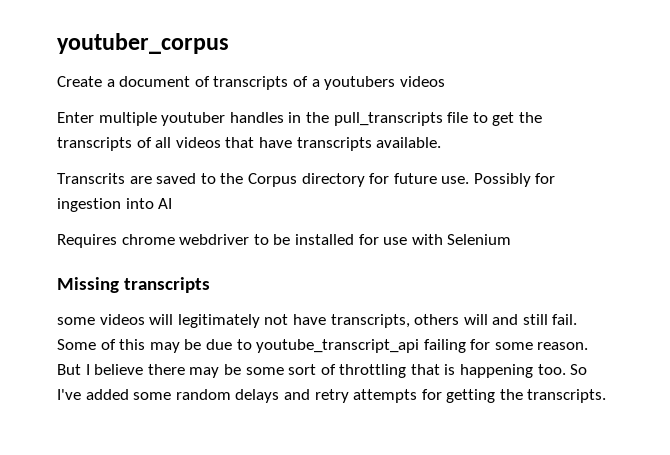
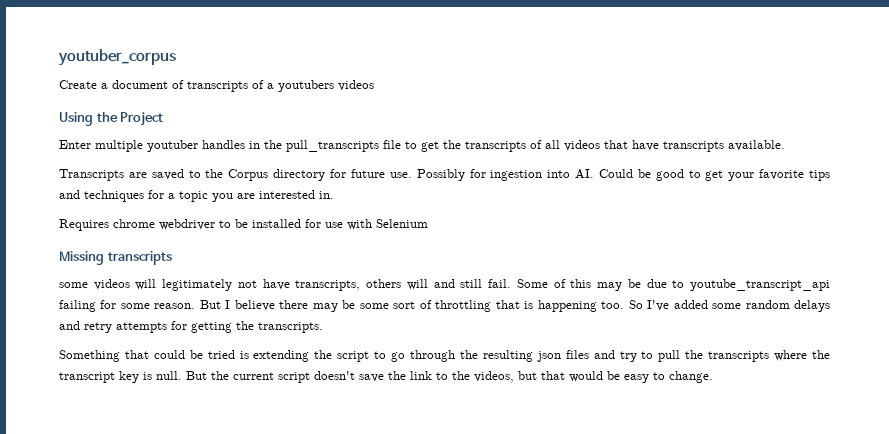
(445, 81) none -> [59,112,164,126] // Using the Project
[57,173,125,184] Transcrits -> [59,169,124,181] Transcripts
[158,198,173,209] AI -> [575,169,831,181] [59,190,334,202] AI. Could be good to get your favorite tips and techniques for a topic you are interested in.
(607, 396) none -> [59,350,831,362] [59,371,713,383] // Something that could be tried is extending the script to go through the resulting json files and try to pull the transcripts where the transcript key is null. But the current script doesn't save the link to the videos, but that would be easy to change.

